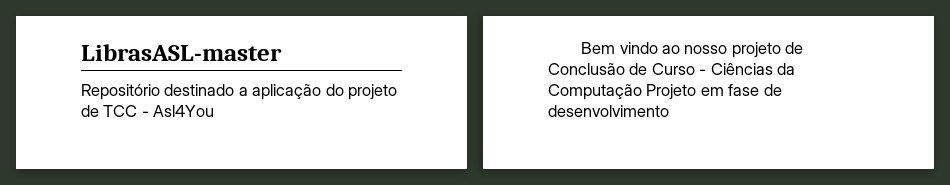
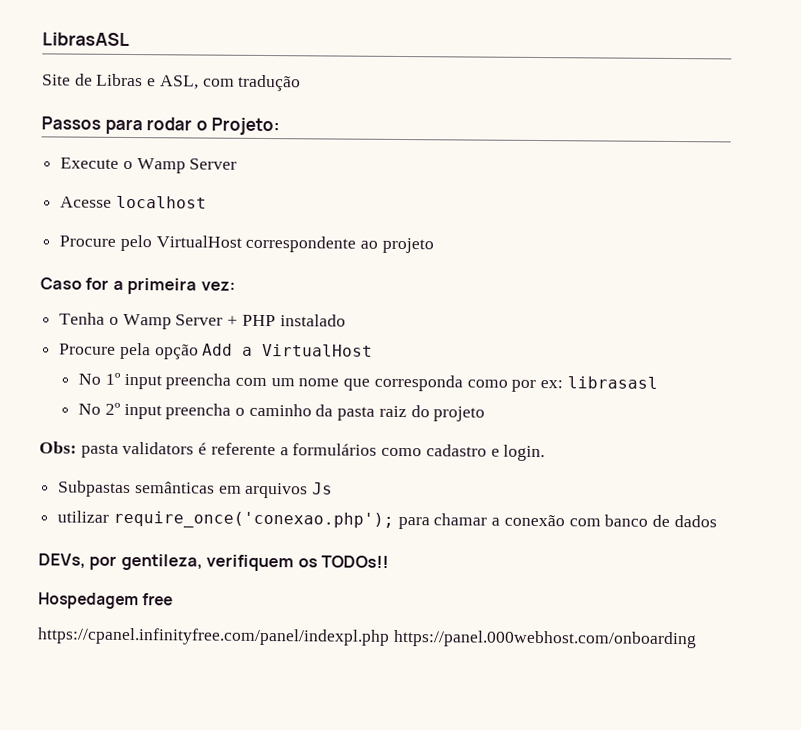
[81,44,282,61] [81,84,398,100] [81,105,215,117] [581,42,804,58] [548,63,796,75] [548,84,782,100] [548,105,669,117] LibrasASL-master // Repositório destinado a aplicação do projeto de TCC - Asl4You // Bem vindo ao nosso projeto de Conclusão de Curso - Ciências da Computação Projeto em fase de desenvolvimento -> [42,32,130,47] [42,73,302,92] [41,116,281,136] [60,157,238,174] [60,195,207,209] [59,234,434,254] [40,277,236,295] [59,312,346,330] [59,342,374,360] [78,372,658,392] [78,402,486,422] [39,441,546,462] [58,480,334,499] [57,510,717,530] [38,553,390,572] [38,592,174,610] [37,627,697,649] LibrasASL // Site de Libras e ASL, com tradução // Passos para rodar o Projeto: // Execute o Wamp Server // Acesse localhost // Procure pelo VirtualHost correspondente ao projeto // Caso for a primeira vez: // Tenha o Wamp Server + PHP instalado // Procure pela opção Add a VirtualHost // No 1º input preencha com um nome que corresponda como por ex: librasasl // No 2º input preencha o caminho da pasta raiz do projeto // Obs: pasta validators é referente a formulários como cadastro e login. // Subpastas semânticas em arquivos Js // utilizar require_once('conexao.php'); para chamar a conexão com banco de dados // DEVs, por gentileza, verifiquem os TODOs!! // Hospedagem free // https://cpanel.infinityfree.com/panel/indexpl.php https://panel.000webhost.com/onboarding

